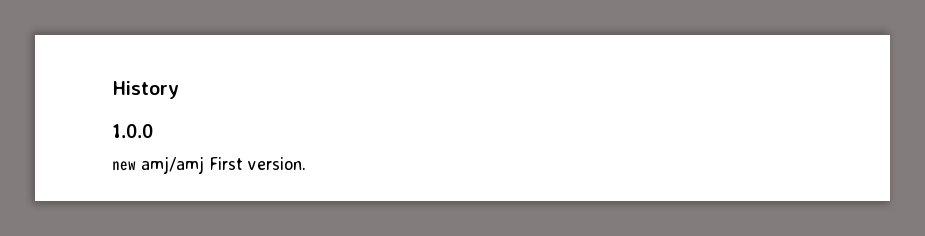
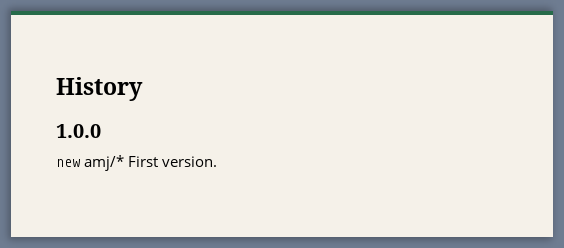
[141,156,204,174] amj/amj -> [84,155,125,171] amj/*

